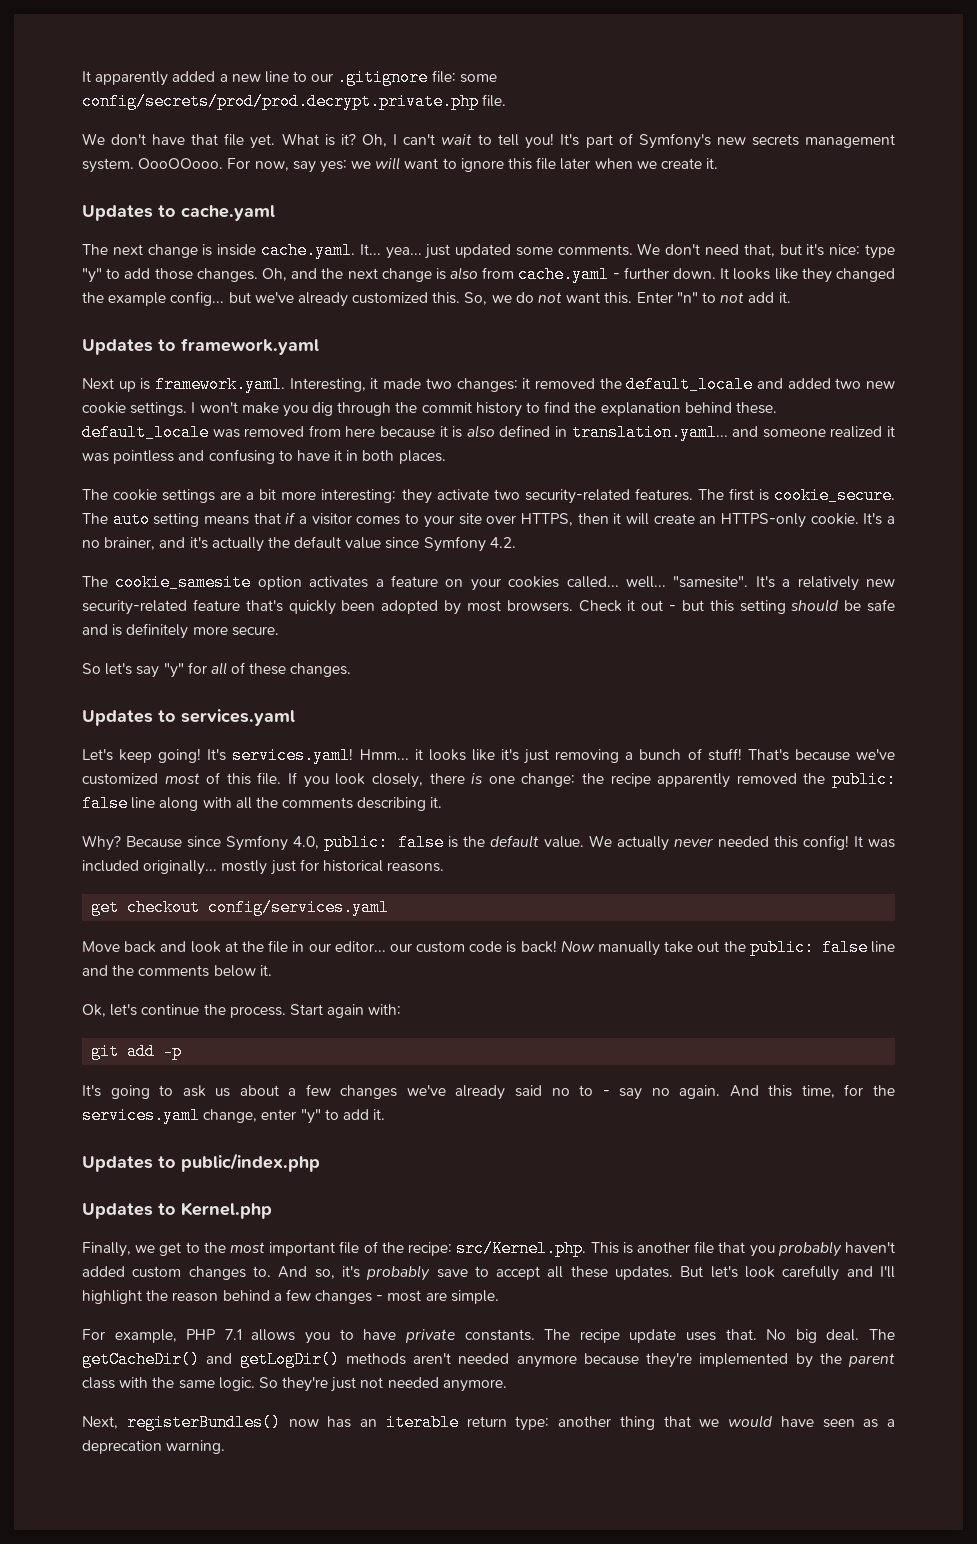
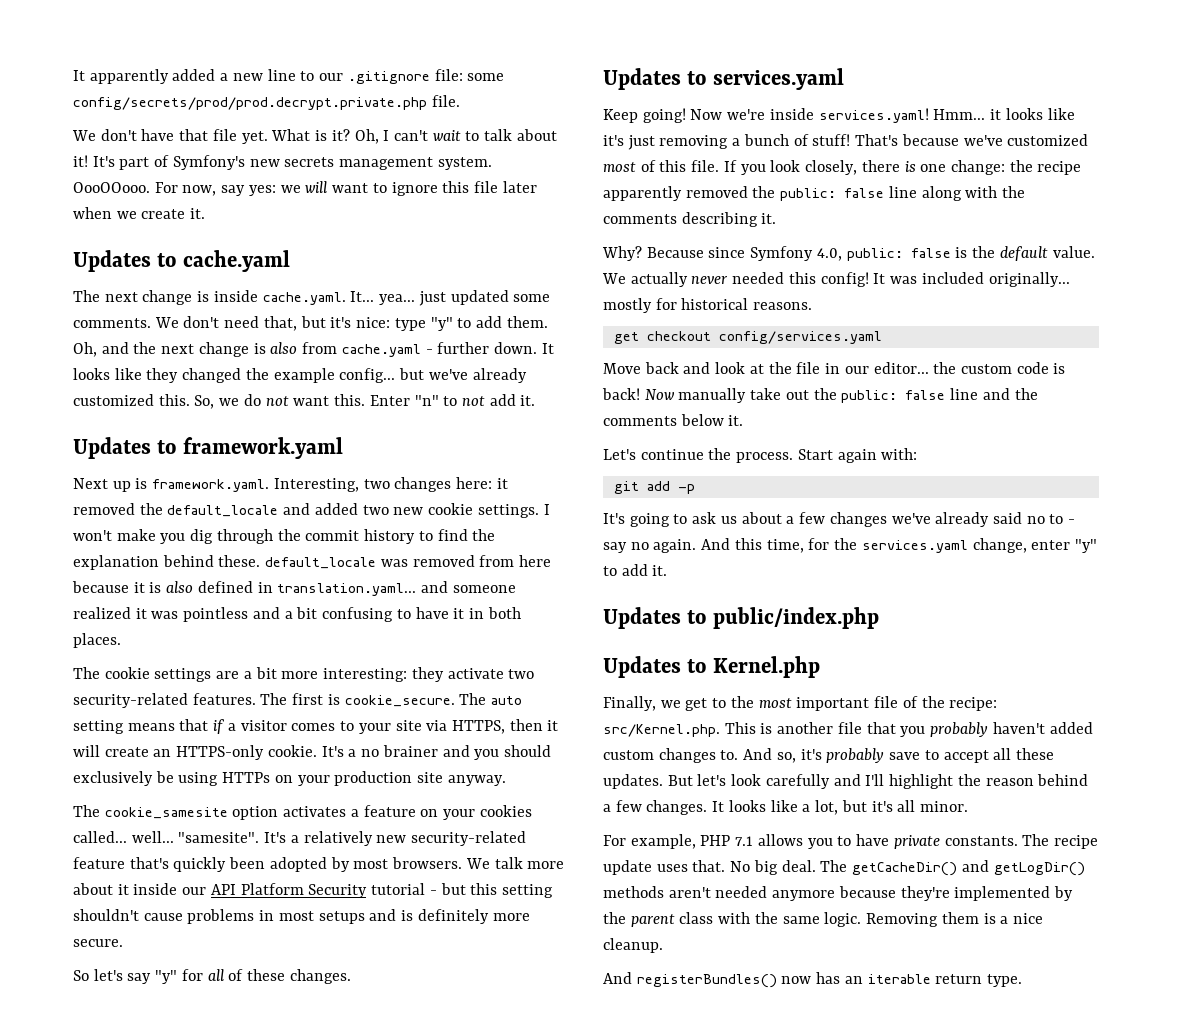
[498,133,555,149] tell you! -> [484,129,557,141] [73,155,88,167] talk about it!
[154,268,258,282] those changes. -> [506,316,548,328] them.
[370,378,518,392] it made two changes: -> [363,477,493,492] two changes here:
(205, 455) none -> [284,607,318,619] a bit
[486,515,517,524] over -> [426,720,448,731] via
[104,536,516,552] brainer, and it's actually the default value since Symfony 4.2. -> [382,745,551,760] [73,771,506,786] brainer and you should exclusively be using HTTPs on your production site anyway.
[578,599,896,614] Check it out - but this setting should be safe -> [465,857,565,869] [73,883,553,898] [73,909,365,924] We talk more about it inside our API Platform Security tutorial - but this setting shouldn't cause problems in most setups
[82,748,227,763] Let's keep going! It's -> [603,108,814,123] Keep going! Now we're inside
[235,797,252,809] all -> (998, 192) none
[270,860,296,875] just -> (652, 305) none
[389,943,412,952] our -> [933,362,957,374] the
[82,1004,138,1017] Ok, let's -> [603,449,636,460] Let's
[315,1290,499,1304] changes - most are simple. -> [646,800,968,815] changes. It looks like a lot, but it's all minor.
[258,1377,507,1392] [82,1416,118,1429] So they're just not needed anymore. // Next, -> [866,912,1043,927] [603,938,663,953] [603,972,632,984] Removing them is a nice cleanup. // And
[515,1415,895,1431] [82,1440,226,1454] type: another thing that we would have seen as a deprecation warning. -> [987,974,1023,987] type.

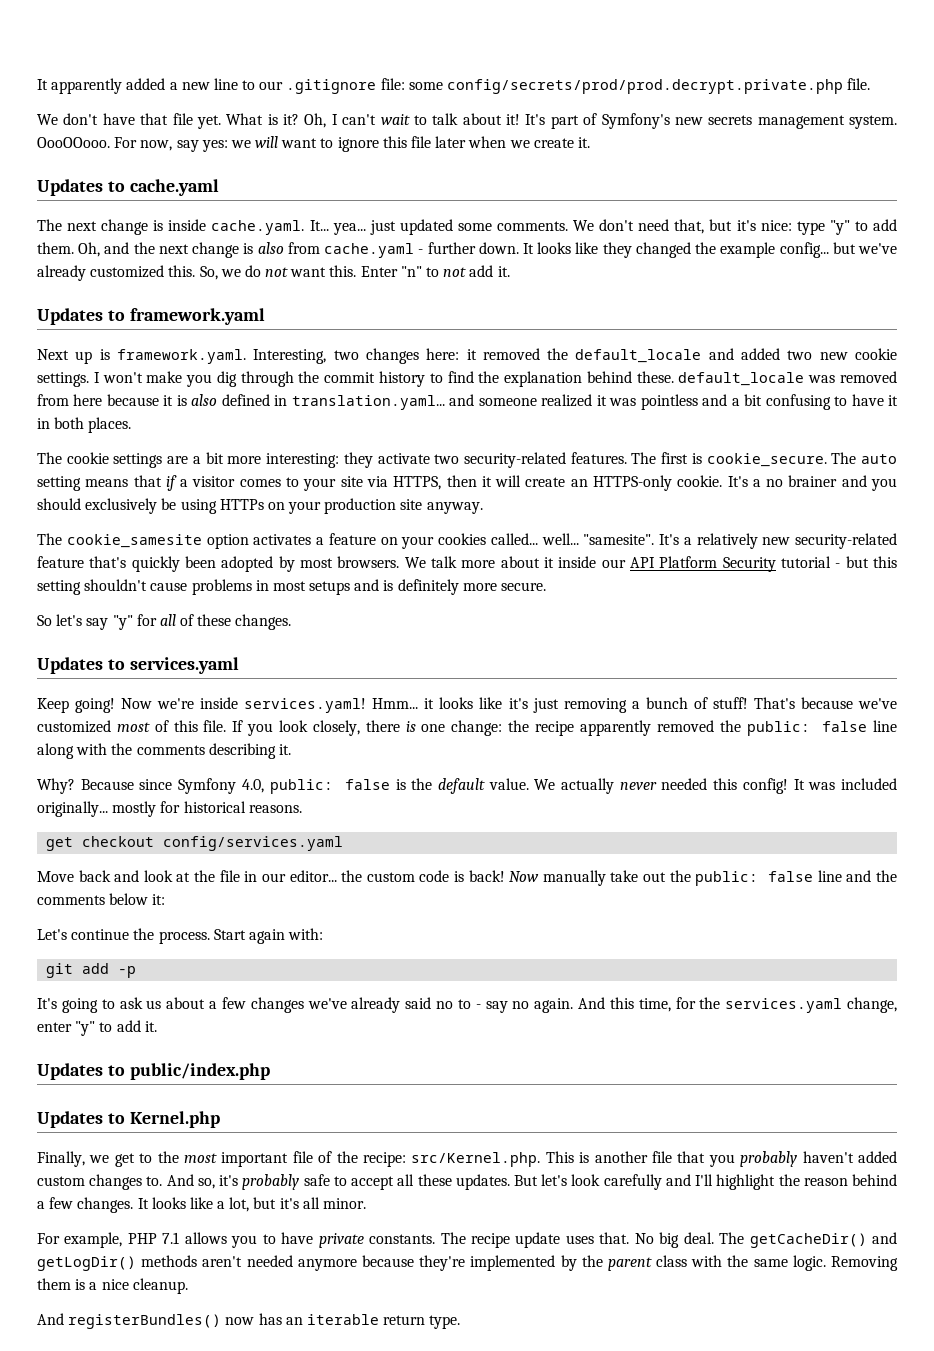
[728,415,744,426] it. -> [152,894,166,905] it:
[889,752,921,760] save -> [303,1174,330,1186] safe

